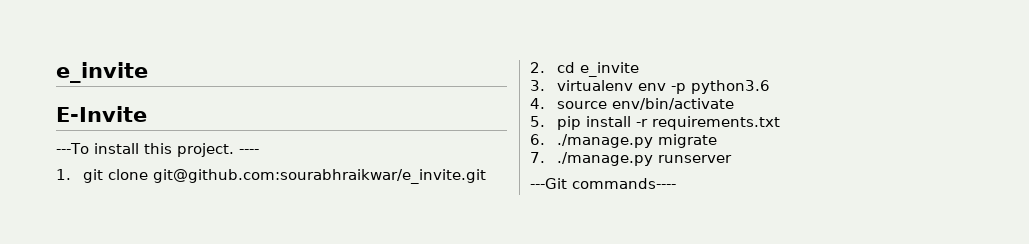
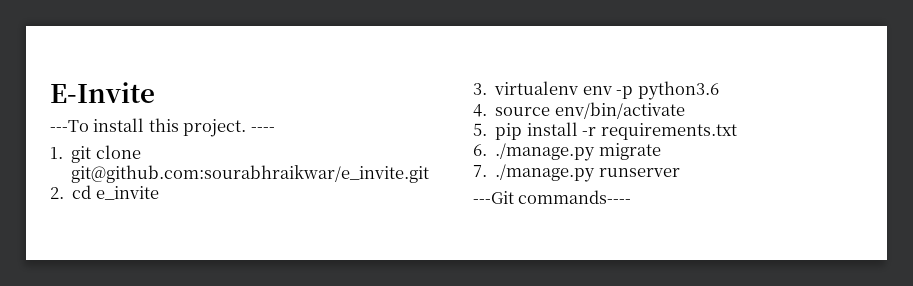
[56,62,148,83] e_invite // -> (50, 92) none

